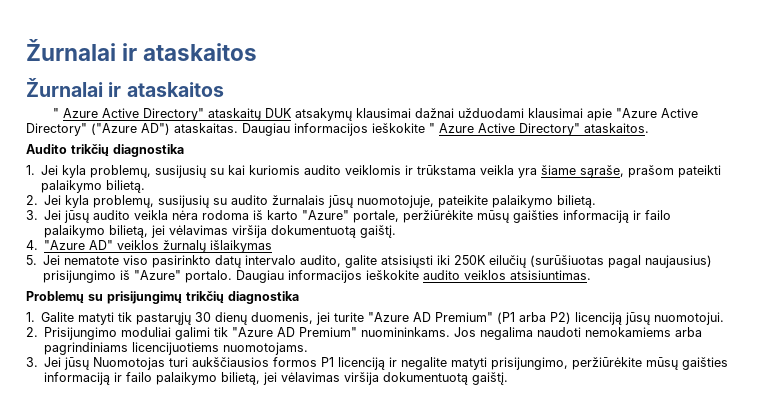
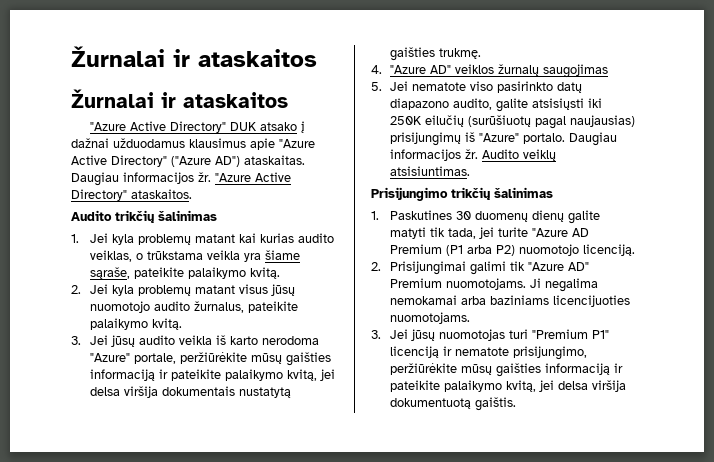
[53,108,584,121] " Azure Active Directory" ataskaitų DUK atsakymų klausimai dažnai užduodami klausimai -> [90,121,306,133] [71,138,246,148] "Azure Active Directory" DUK atsako į dažnai užduodamus klausimus
[372,123,474,133] ieškokite " Azure -> [198,172,251,182] žr. "Azure
[113,144,184,157] diagnostika -> [158,210,217,221] šalinimas
[90,165,414,178] problemų, susijusių su kai kuriomis audito veiklomis ir -> [138,233,335,245] [90,250,144,262] problemų matant kai kurias audito veiklas, o
[628,165,722,178] [41,180,146,193] prašom pateikti palaikymo bilietą. -> [134,267,281,279] pateikite palaikymo kvitą.
[93,195,597,208] problemų, susijusių su audito žurnalais jūsų nuomotojuje, pateikite palaikymo bilietą. -> [138,284,296,296] [90,301,299,313] [90,318,183,330] problemų matant visus jūsų nuomotojo audito žurnalus, pateikite palaikymo kvitą.
[172,210,250,220] nėra rodoma -> (213, 340) none
(299, 215) none -> [262,336,320,345] nerodoma
[645,210,672,220] [44,225,397,238] failo palaikymo bilietą, jei vėlavimas viršija dokumentuotą gaištį. -> [171,369,336,381] [90,386,292,398] [390,47,482,61] pateikite palaikymo kvitą, jei delsa viršija dokumentais nustatytą gaišties trukmę.
[210,240,273,253] išlaikymas -> [543,64,609,78] saugojimas
[245,255,297,265] intervalo -> [390,98,450,110] diapazono
[530,255,713,268] [43,270,117,283] (surūšiuotas pagal naujausius) prisijungimo -> [468,115,636,129] [390,132,462,146] (surūšiuotų pagal naujausias) prisijungimų
[366,270,592,280] [26,291,299,304] [26,312,314,325] ieškokite audito veiklos atsisiuntimas. // Problemų su prisijungimų trikčių diagnostika // 1. Galite matyti tik pastarųjų 30 dienų duomenis, -> [465,149,557,161] [390,166,471,176] [371,187,553,201] [371,210,601,224] [390,227,477,239] žr. Audito veiklų atsisiuntimas. // Prisijungimo trikčių šalinimas // 1. Paskutines 30 duomenų dienų galite matyti tik tada,
[435,312,494,322] Premium" -> [390,244,443,254] Premium
[575,312,725,325] [26,327,172,340] licenciją jūsų nuomotojui. // 2. Prisijungimo moduliai -> [519,244,636,256] [371,261,467,275] nuomotojo licenciją. // 2. Prisijungimai
[277,327,703,340] [44,342,309,355] [26,357,488,370] AD Premium" nuomininkams. Jos negalima naudoti nemokamiems arba pagrindiniams licencijuotiems nuomotojams. // 3. Jei jūsų Nuomotojas turi aukščiausios formos P1 licenciją ir negalite matyti -> [568,262,590,271] [390,278,599,292] [390,295,631,307] [390,312,471,324] [371,329,610,341] [390,346,510,358] AD" Premium nuomotojams. Ji negalima nemokamai arba baziniams licencijuoties nuomotojams. // 3. Jei jūsų nuomotojas turi "Premium P1" licenciją ir nematote
[126,372,509,385] failo palaikymo bilietą, jei vėlavimas viršija dokumentuotą gaištį. -> [390,380,627,392] [390,397,517,411] pateikite palaikymo kvitą, jei delsa viršija dokumentuotą gaištis.

